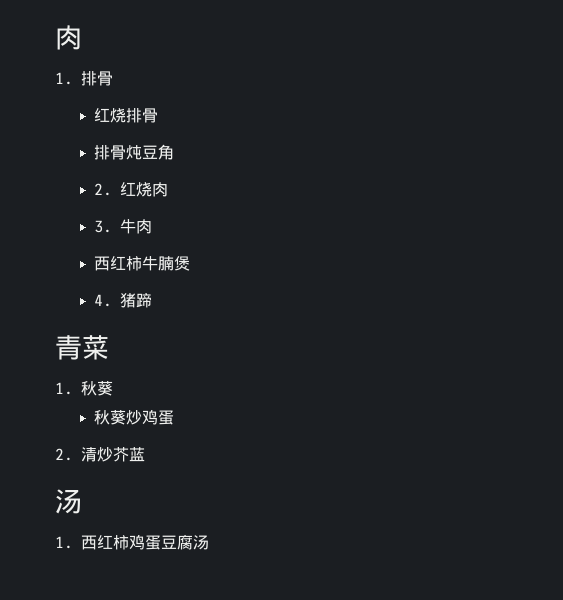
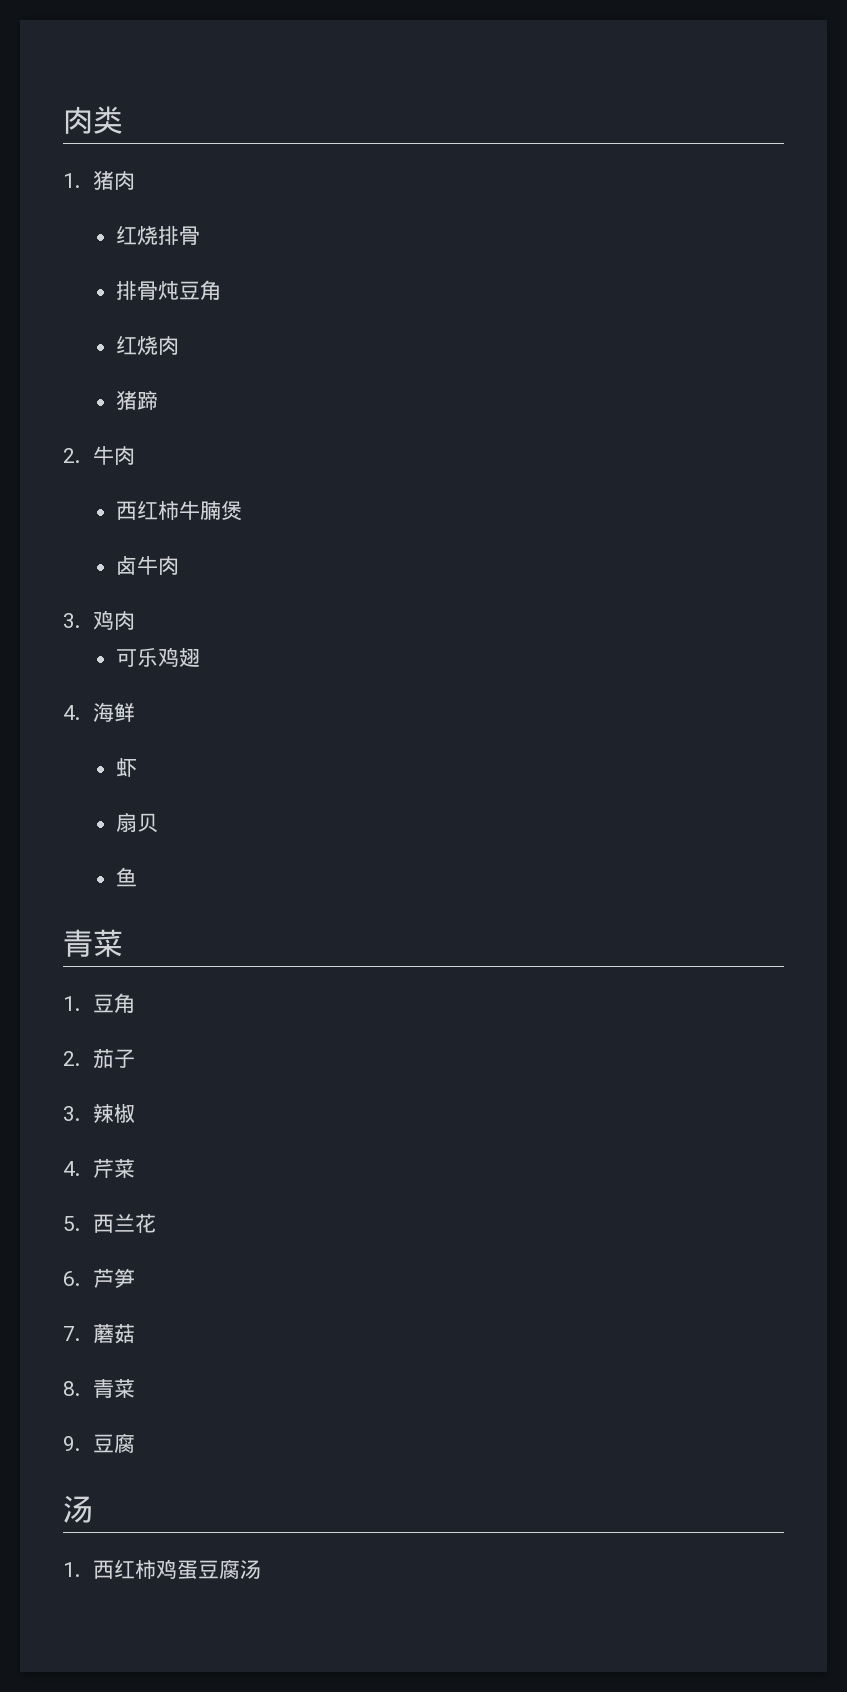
[55,25,82,50] [55,71,113,86] 肉 // 1.排骨 -> [63,106,123,134] [63,170,136,190] 肉类 // 1.猪肉
[94,183,113,196] 2. -> (222, 290) none
[94,220,113,233] 3. -> [116,390,159,410] [63,448,80,463] 猪蹄 // 2.
[94,292,153,308] [55,335,109,360] [55,381,113,396] [94,409,175,425] [55,447,145,462] 4.猪蹄 // 青菜 // 1.秋葵 // 秋葵炒鸡蛋 // 2.清炒芥蓝 -> [116,556,180,575] [63,610,136,630] [116,647,201,667] [63,702,136,722] [116,758,138,777] [116,813,159,833] [116,867,138,887] [63,929,123,957] [63,993,136,1013] [63,1049,136,1069] [63,1103,136,1123] [63,1159,136,1178] [63,1214,157,1233] [63,1268,136,1288] [63,1324,136,1344] [63,1379,136,1398] [63,1433,136,1453] 卤牛肉 // 3.鸡肉 // 可乐鸡翅 // 4.海鲜 // 虾 // 扇贝 // 鱼 // 青菜 // 1.豆角 // 2.茄子 // 3.辣椒 // 4.芹菜 // 5.西兰花 // 6.芦笋 // 7.蘑菇 // 8.青菜 // 9.豆腐

